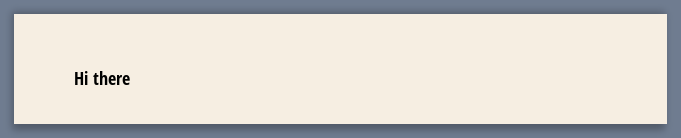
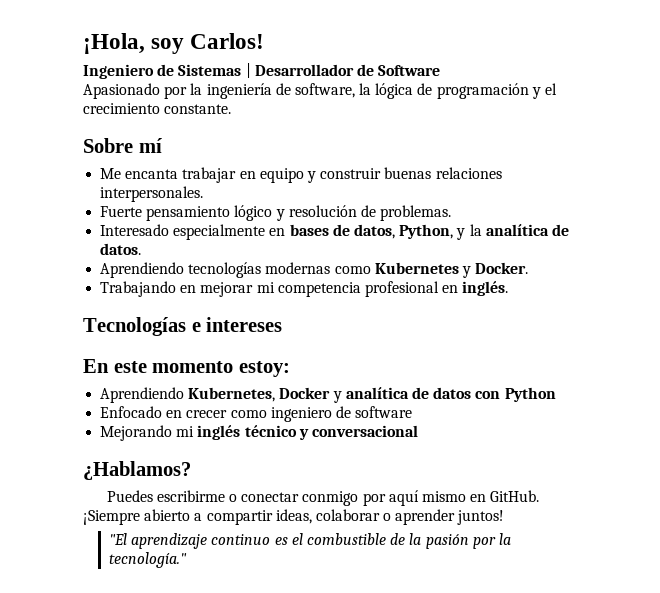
[74,71,130,85] Hi there -> [83,33,265,54] [83,63,441,79] [83,83,558,99] [83,103,232,114] [83,138,162,153] [100,167,502,183] [100,186,204,202] [100,205,452,221] [100,224,569,240] [100,243,142,255] [100,262,529,278] [100,281,509,297] [83,317,283,336] [83,359,290,377] [100,387,556,403] [100,406,413,422] [100,425,418,441] [83,461,191,480] [106,490,540,506] [83,509,505,525] [109,533,511,549] [109,552,188,568] ¡Hola, soy Carlos! // Ingeniero de Sistemas | Desarrollador de Software // Apasionado por la ingeniería de software, la lógica de programación y el crecimiento constante. // Sobre mí // Me encanta trabajar en equipo y construir buenas relaciones interpersonales. // Fuerte pensamiento lógico y resolución de problemas. // Interesado especialmente en bases de datos, Python, y la analítica de datos. // Aprendiendo tecnologías modernas como Kubernetes y Docker. // Trabajando en mejorar mi competencia profesional en inglés. // Tecnologías e intereses // En este momento estoy: // Aprendiendo Kubernetes, Docker y analítica de datos con Python // Enfocado en crecer como ingeniero de software // Mejorando mi inglés técnico y conversacional // ¿Hablamos? // Puedes escribirme o conectar conmigo por aquí mismo en GitHub. ¡Siempre abierto a compartir ideas, colaborar o aprender juntos! // "El aprendizaje continuo es el combustible de la pasión por la tecnología."

